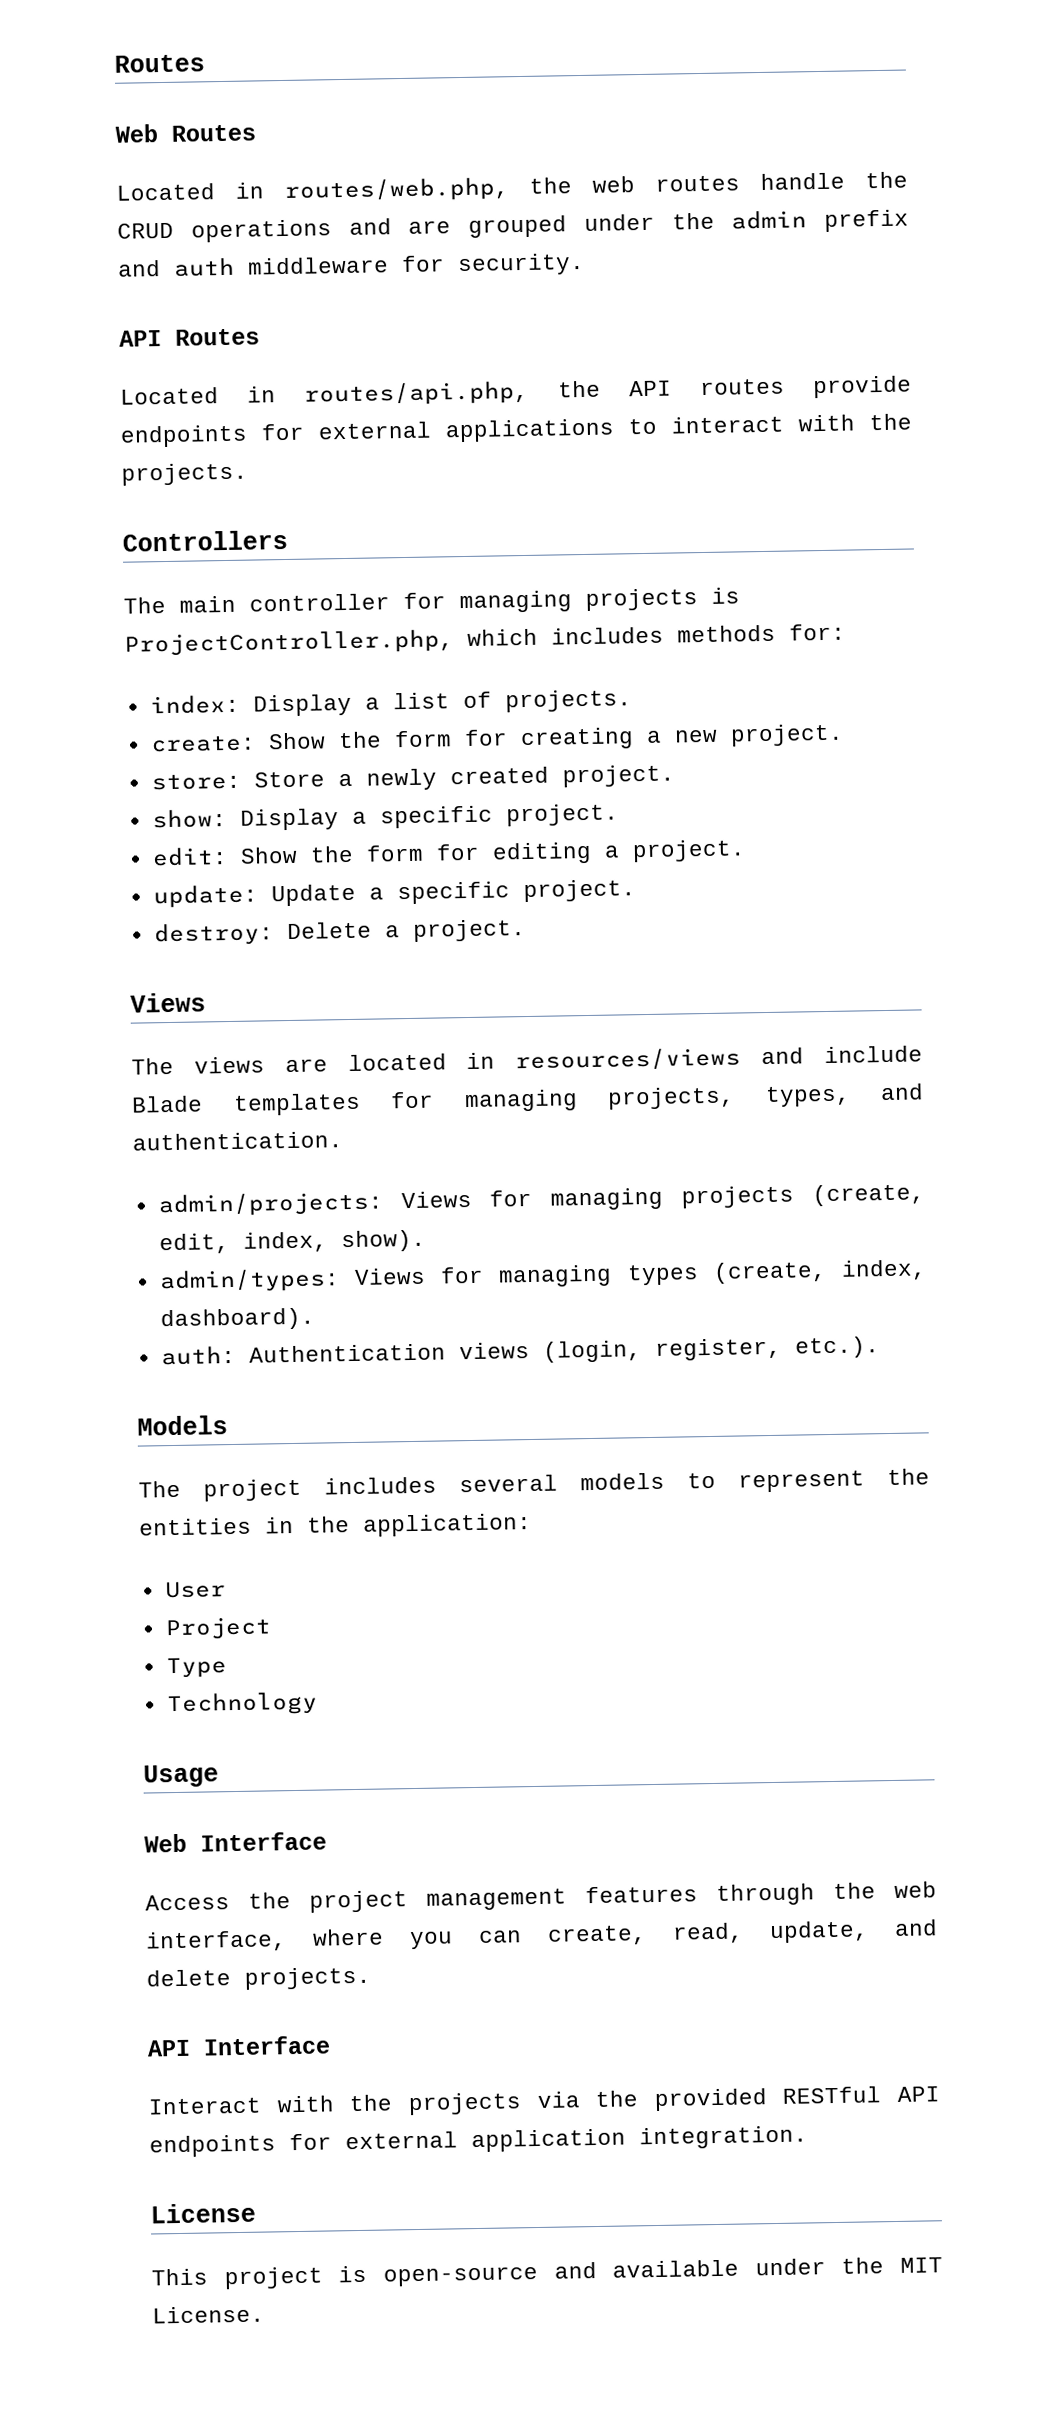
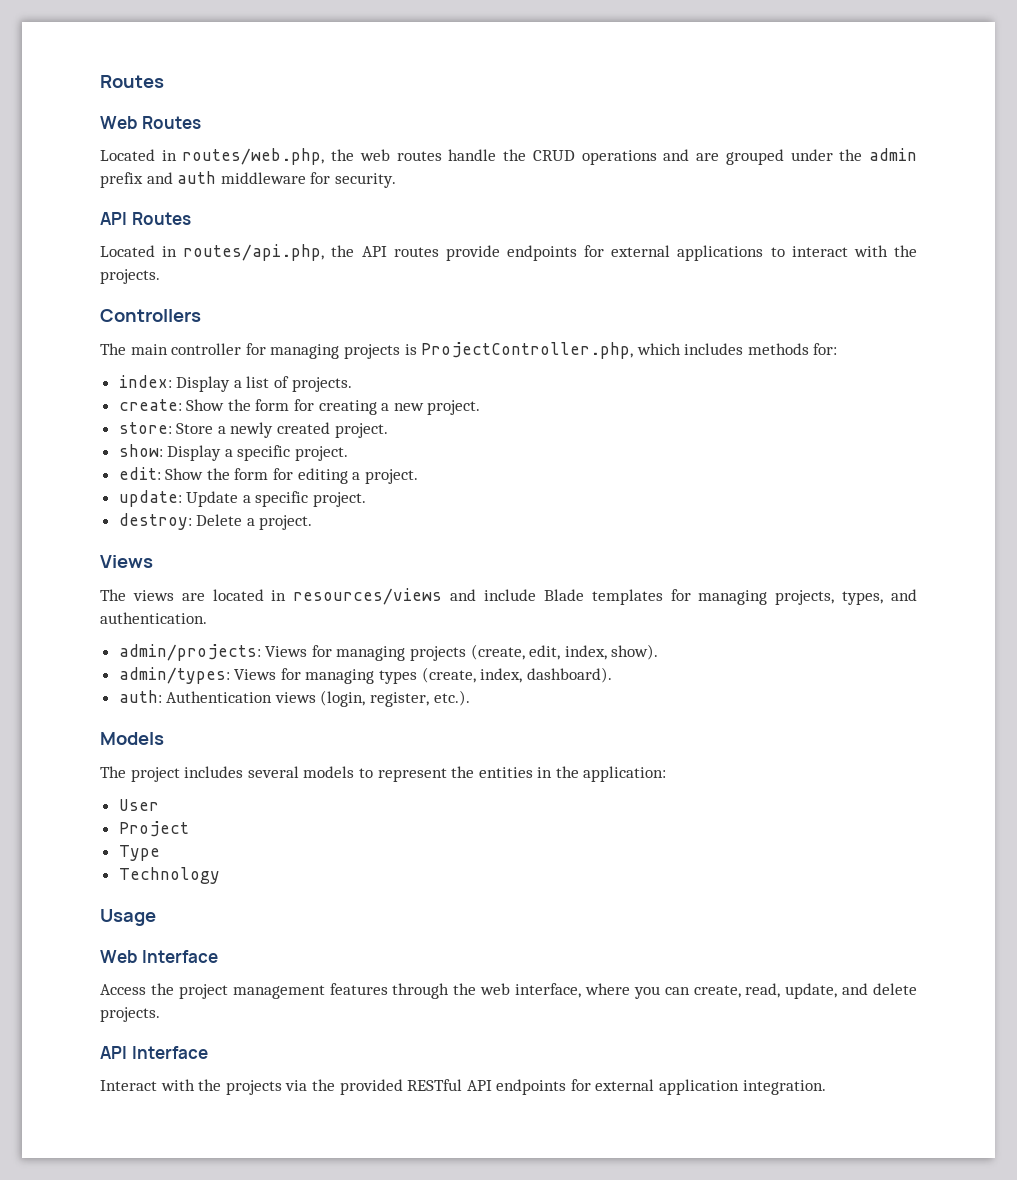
[150,2202,256,2224] [151,2257,943,2290] [152,2305,265,2324] // License // This project is open-source and available under the MIT License. -> (826, 1087) none

